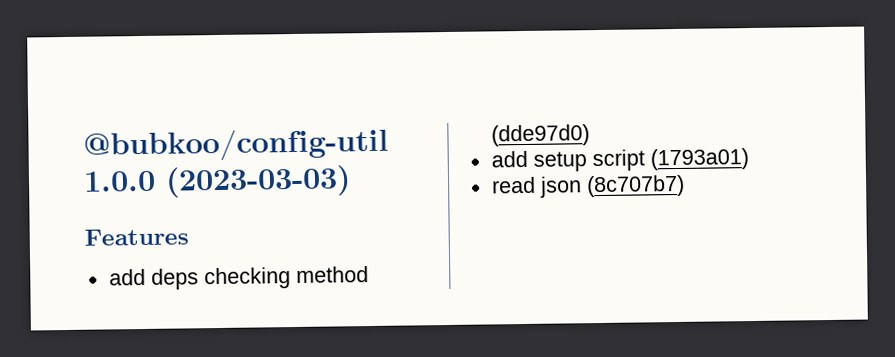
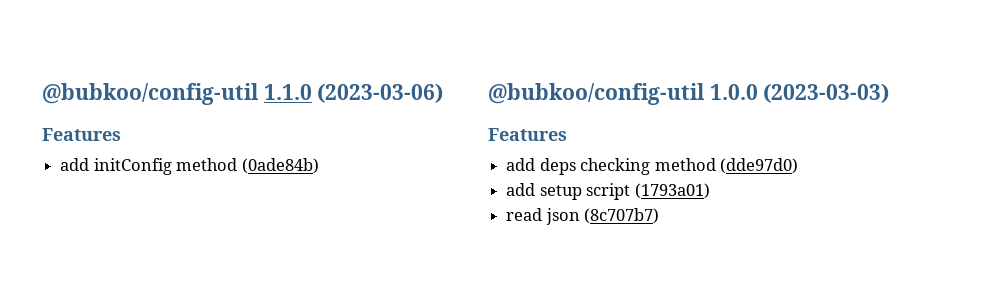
[83,127,389,163] @bubkoo/config-util -> [42,83,444,105] [42,128,121,141] [60,158,319,175] [488,83,705,105] @bubkoo/config-util 1.1.0 (2023-03-06) // Features // add initConfig method (0ade84b) // @bubkoo/config-util

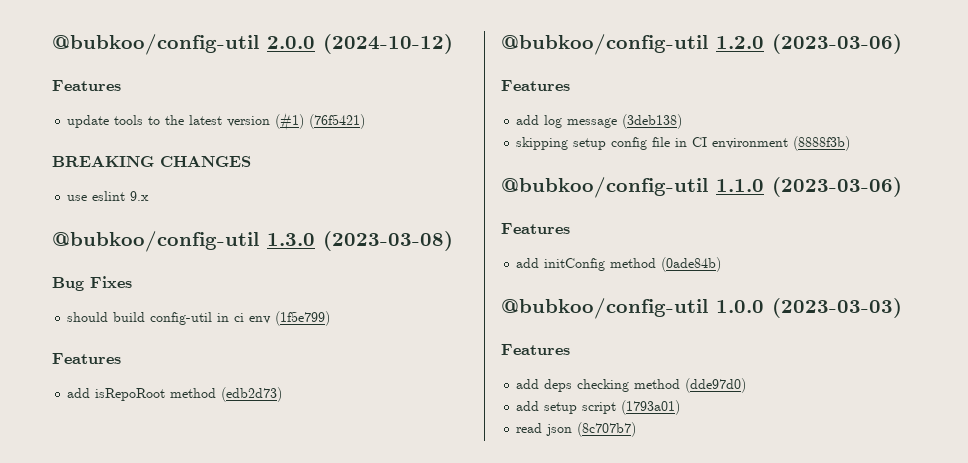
[42,83,259,105] @bubkoo/config-util -> [52,34,453,55] [52,80,121,91] [67,113,366,131] [52,156,251,167] [67,191,150,201] [52,231,453,252] [52,276,132,291] [67,311,331,326] [52,353,121,364] [67,387,283,402] [501,34,902,55] [501,80,570,91] [516,114,683,129] [516,136,851,151] [501,177,708,198] @bubkoo/config-util 2.0.0 (2024-10-12) // Features // update tools to the latest version (#1) (76f5421) // BREAKING CHANGES // use eslint 9.x // @bubkoo/config-util 1.3.0 (2023-03-08) // Bug Fixes // should build config-util in ci env (1f5e799) // Features // add isRepoRoot method (edb2d73) // @bubkoo/config-util 1.2.0 (2023-03-06) // Features // add log message (3deb138) // skipping setup config file in CI environment (8888f3b) // @bubkoo/config-util

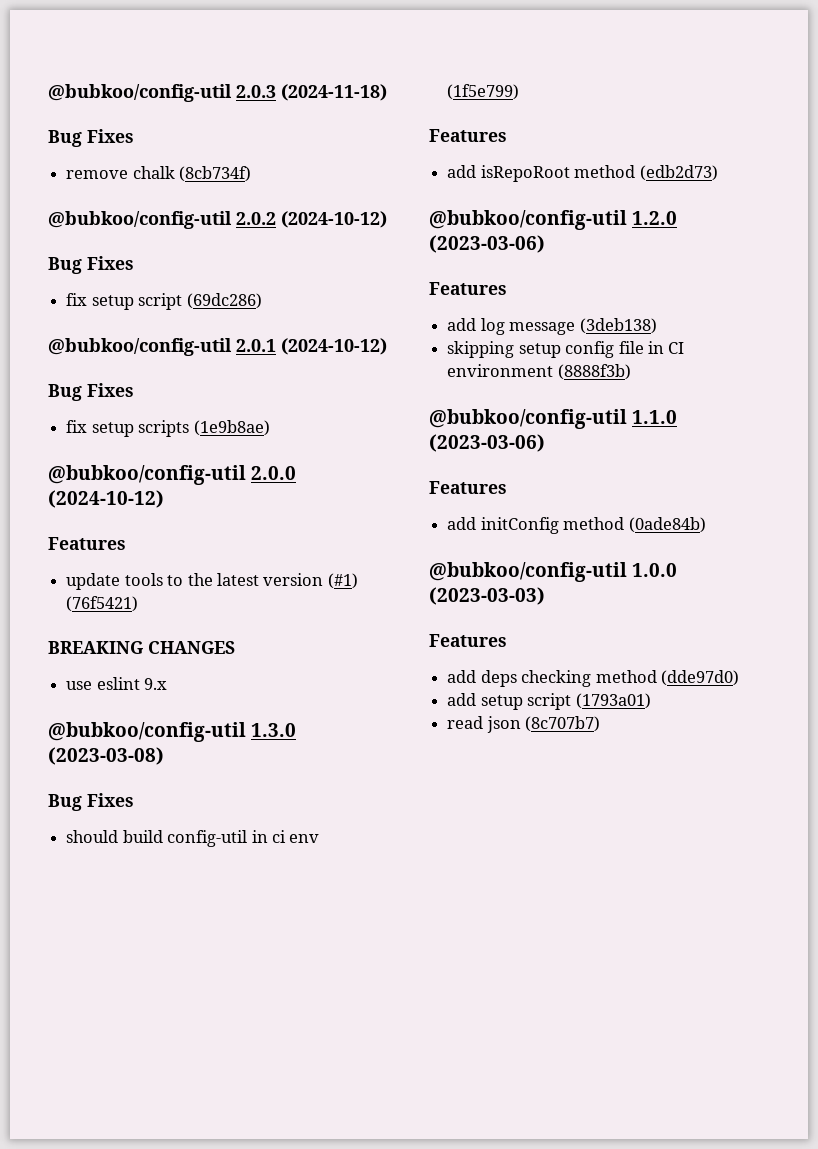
[52,34,259,55] @bubkoo/config-util -> [48,84,387,102] [48,129,134,147] [66,166,252,182] [48,211,387,229] [48,256,134,274] [66,293,262,310] [48,338,387,356] [48,383,134,401] [66,420,270,437] [48,465,246,485] @bubkoo/config-util 2.0.3 (2024-11-18) // Bug Fixes // remove chalk (8cb734f) // @bubkoo/config-util 2.0.2 (2024-10-12) // Bug Fixes // fix setup script (69dc286) // @bubkoo/config-util 2.0.1 (2024-10-12) // Bug Fixes // fix setup scripts (1e9b8ae) // @bubkoo/config-util

